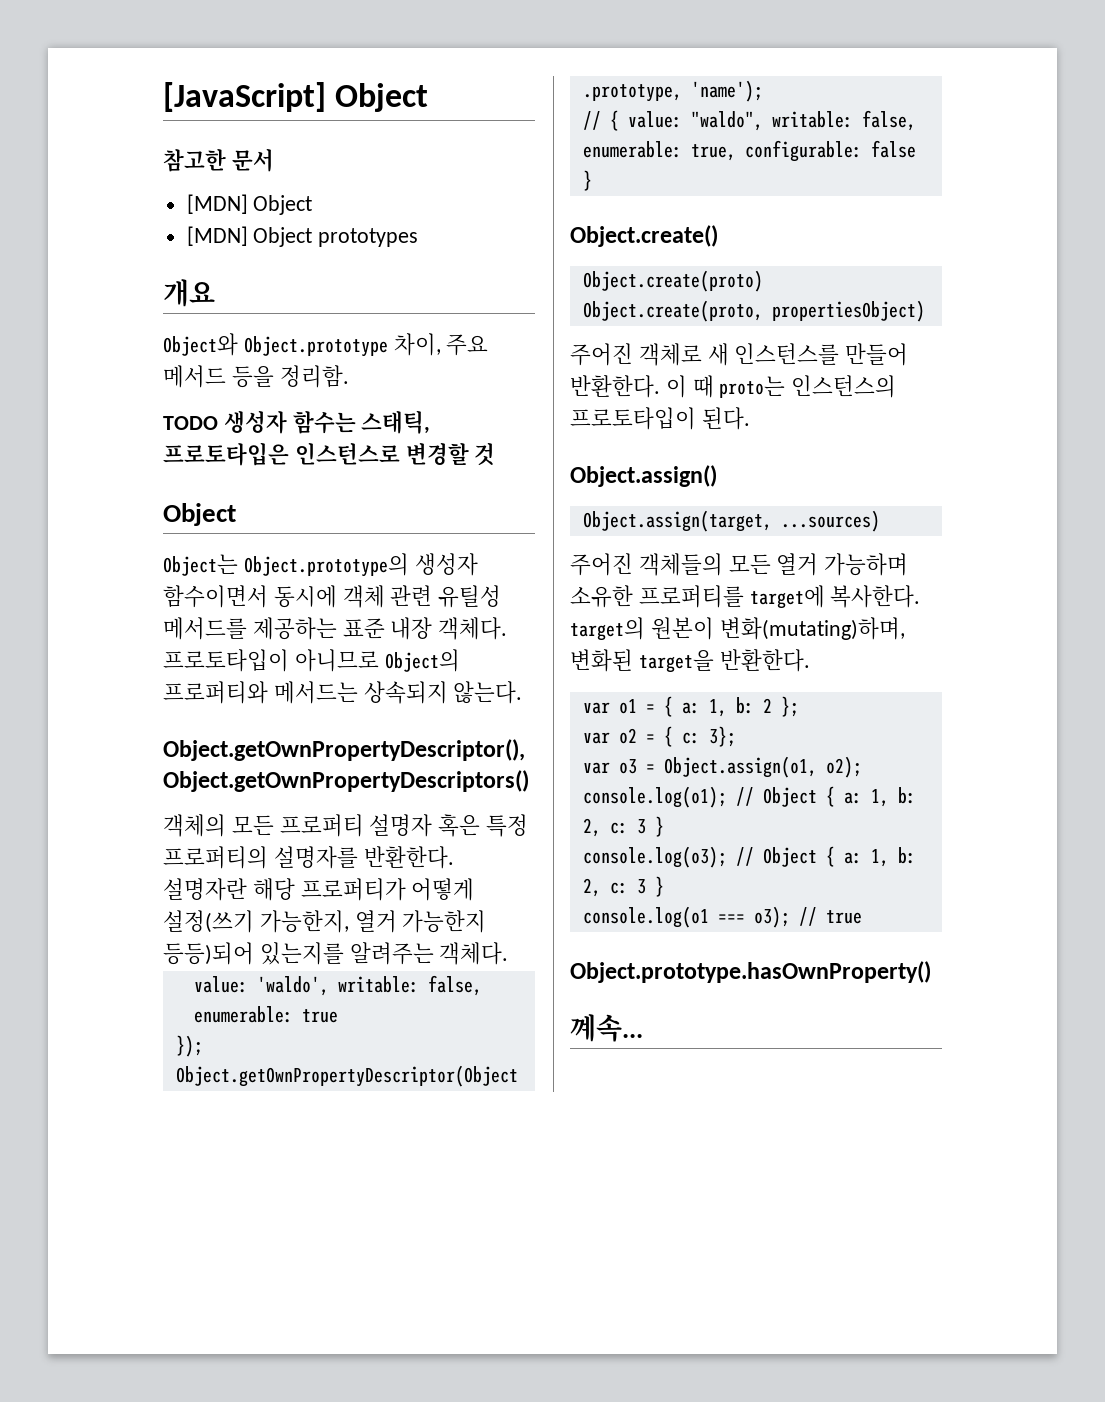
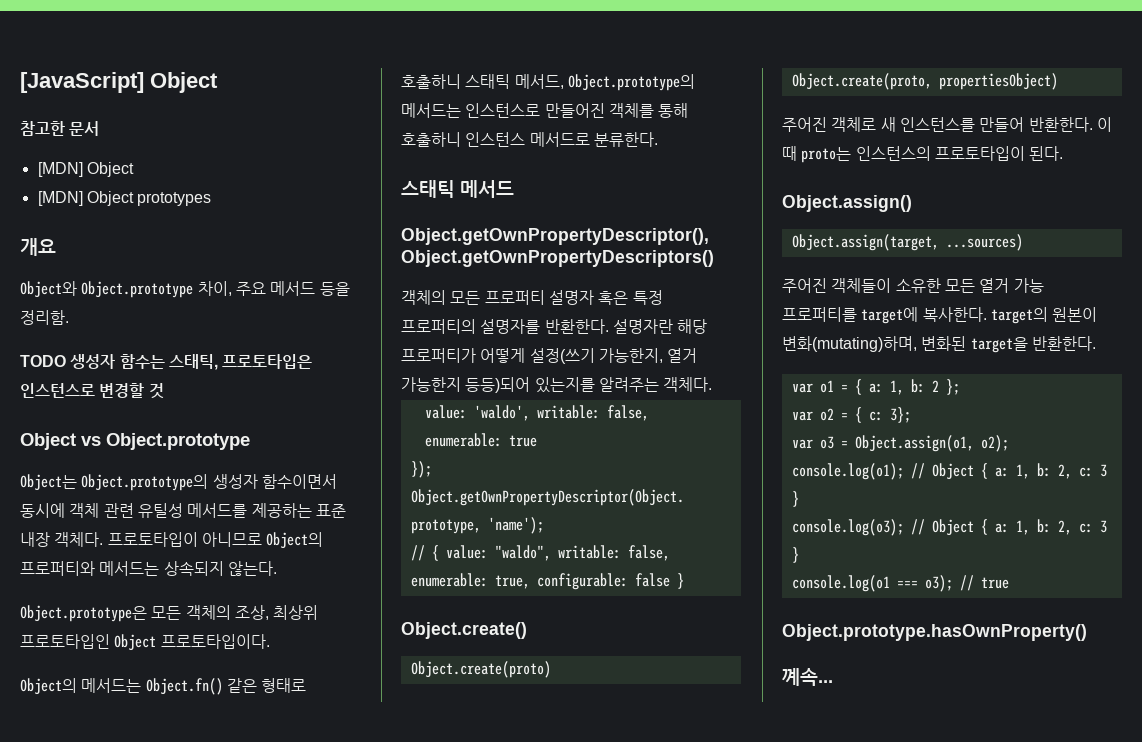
(236, 514) none -> [81,433,250,450] vs Object.prototype
(523, 692) none -> [20,605,319,622] [20,634,270,651] [20,678,307,695] [401,74,695,91] [401,103,689,118] [401,132,658,147] [401,180,514,198] // Object.prototype은 모든 객체의 조상, 최상위 프로토타입인 Object 프로토타입이다. // Object의 메서드는 Object.fn() 같은 형태로 호출하니 스태틱 메서드, Object.prototype의 메서드는 인스턴스로 만들어진 객체를 통해 호출하니 인스턴스 메서드로 분류한다. // 스태틱 메서드
[638,553,909,576] [570,585,633,608] 객체들의 모든 열거 가능하며 소유한 -> [831,278,1044,293] 객체들이 소유한 모든 열거 가능

